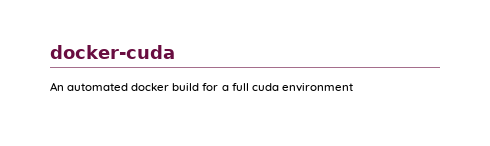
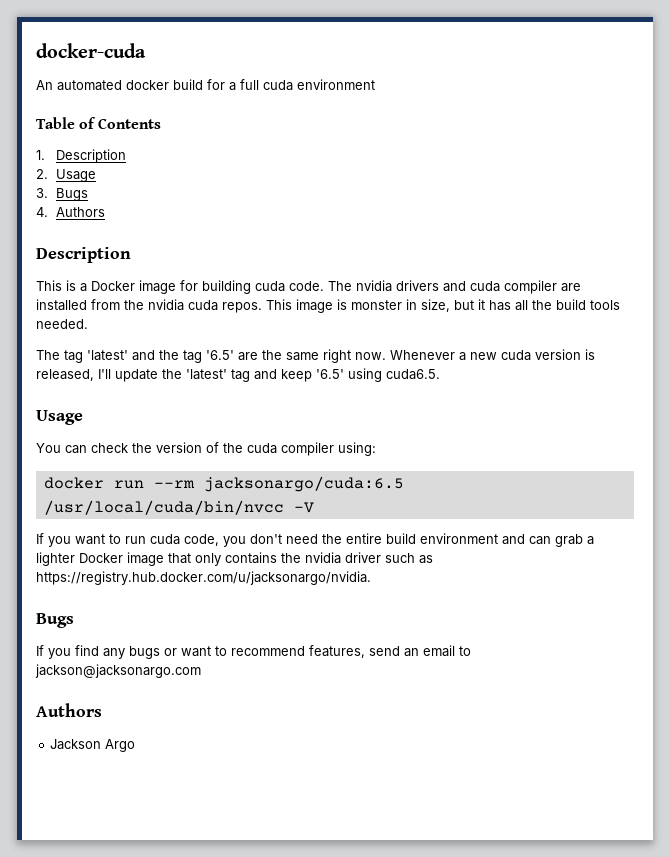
(353, 87) none -> [36,117,162,129] [36,149,127,163] [36,169,97,182] [36,188,89,201] [36,207,106,217] [36,247,131,263] [36,280,581,294] [36,299,620,313] [36,319,88,329] [36,349,595,363] [36,368,440,382] [36,410,83,425] [36,442,376,456] [43,476,404,492] [43,500,314,515] [36,533,594,547] [36,552,433,566] [36,571,371,585] [36,613,74,628] [36,645,471,659] [35,664,201,678] [36,703,102,717] [50,739,136,752] // Table of Contents // 1. Description // 2. Usage // 3. Bugs // 4. Authors // Description // This is a Docker image for building cuda code. The nvidia drivers and cuda compiler are installed from the nvidia cuda repos. This image is monster in size, but it has all the build tools needed. // The tag 'latest' and the tag '6.5' are the same right now. Whenever a new cuda version is released, I'll update the 'latest' tag and keep '6.5' using cuda6.5. // Usage // You can check the version of the cuda compiler using: // docker run --rm jacksonargo/cuda:6.5 /usr/local/cuda/bin/nvcc -V // If you want to run cuda code, you don't need the entire build environment and can grab a lighter Docker image that only contains the nvidia driver such as https://registry.hub.docker.com/u/jacksonargo/nvidia. // Bugs // If you find any bugs or want to recommend features, send an email to jackson@jacksonargo.com // Authors // Jackson Argo

